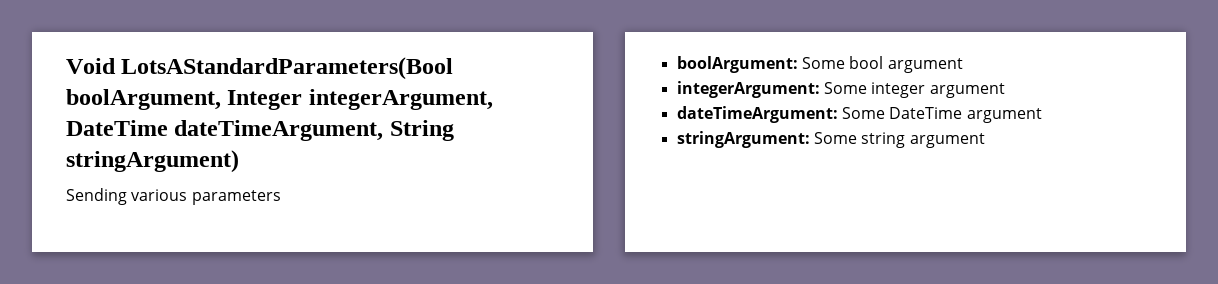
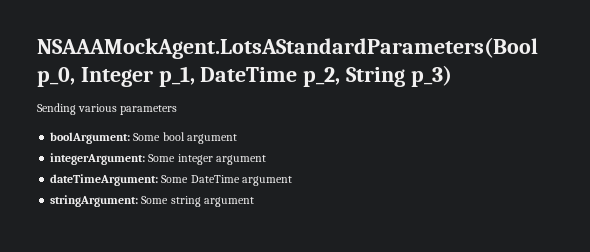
[66,57,454,80] [66,89,493,110] [66,120,454,141] [66,150,239,173] Void LotsAStandardParameters(Bool boolArgument, Integer integerArgument, DateTime dateTimeArgument, String stringArgument) -> [37,37,538,59] [37,65,452,87] NSAAAMockAgent.LotsAStandardParameters(Bool p_0, Integer p_1, DateTime p_2, String p_3)

